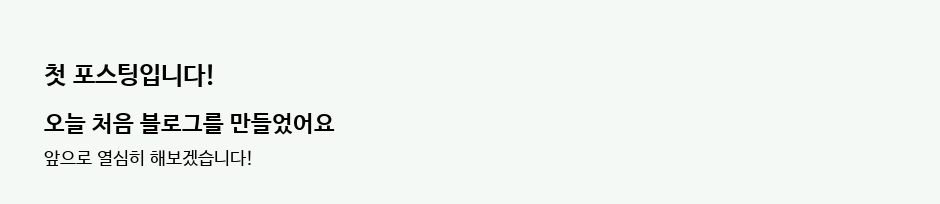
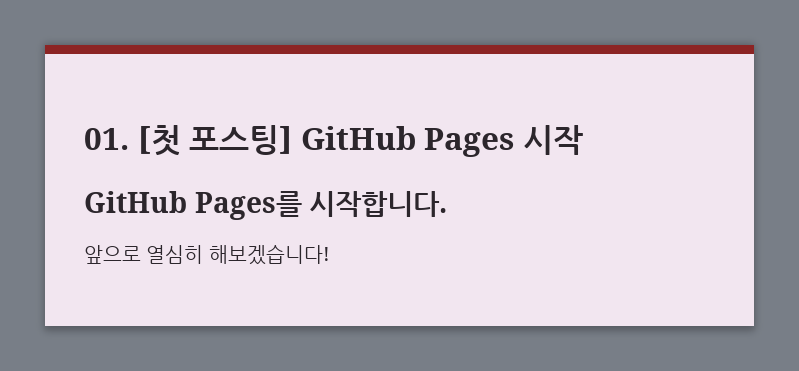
[44,64,216,87] [44,113,336,135] 첫 포스팅입니다! // 오늘 처음 블로그를 만들었어요 -> [84,125,583,157] [84,191,448,220] 01. [첫 포스팅] GitHub Pages 시작 // GitHub Pages를 시작합니다.

